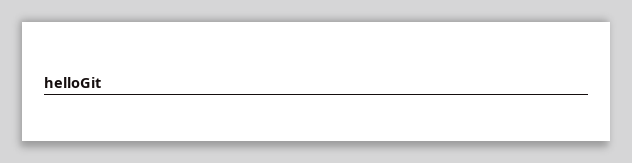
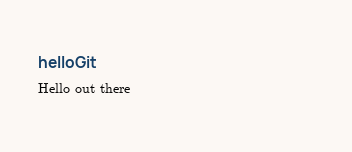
(101, 82) none -> [38,83,130,93] // Hello out there

